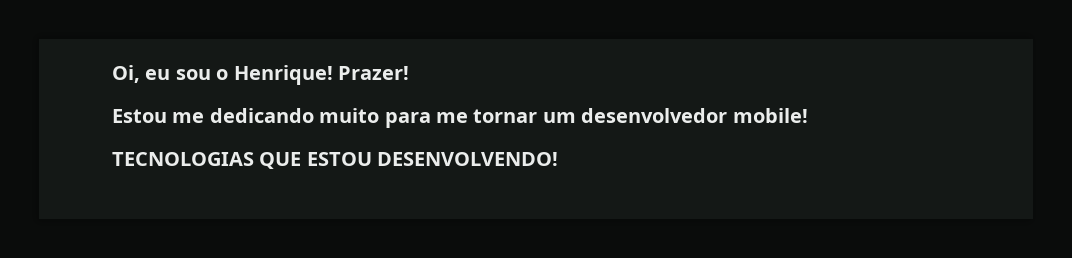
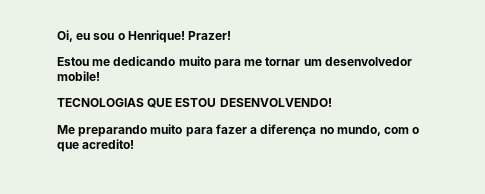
(559, 159) none -> [57,124,420,137] [57,139,135,152] // Me preparando muito para fazer a diferença no mundo, com o que acredito!

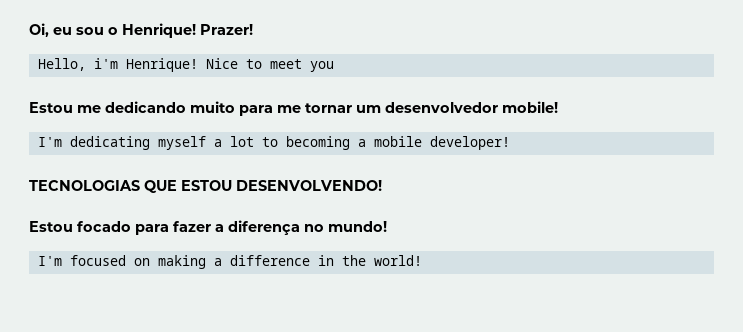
(232, 35) none -> [38,58,335,72] // Hello, i'm Henrique! Nice to meet you
(100, 76) none -> [38,136,511,150] // I'm dedicating myself a lot to becoming a mobile developer!
[57,124,183,137] Me preparando muito -> [29,221,131,232] Estou focado
[336,125,420,136] [57,139,135,152] mundo, com o que acredito! -> [328,221,387,232] [38,255,423,269] mundo! // I'm focused on making a difference in the world!

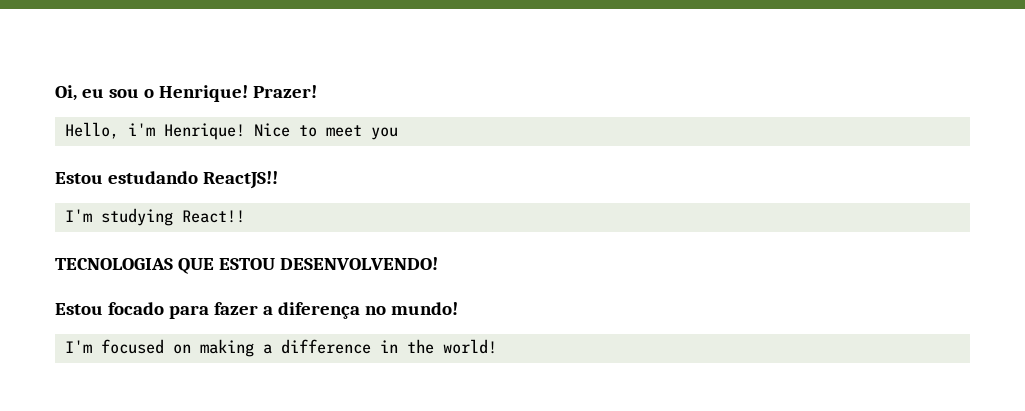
[77,101,558,116] [38,136,511,150] me dedicando muito para me tornar um desenvolvedor mobile! // I'm dedicating myself a lot to becoming a mobile developer! -> [107,171,278,189] [65,208,246,226] estudando ReactJS!! // I'm studying React!!

